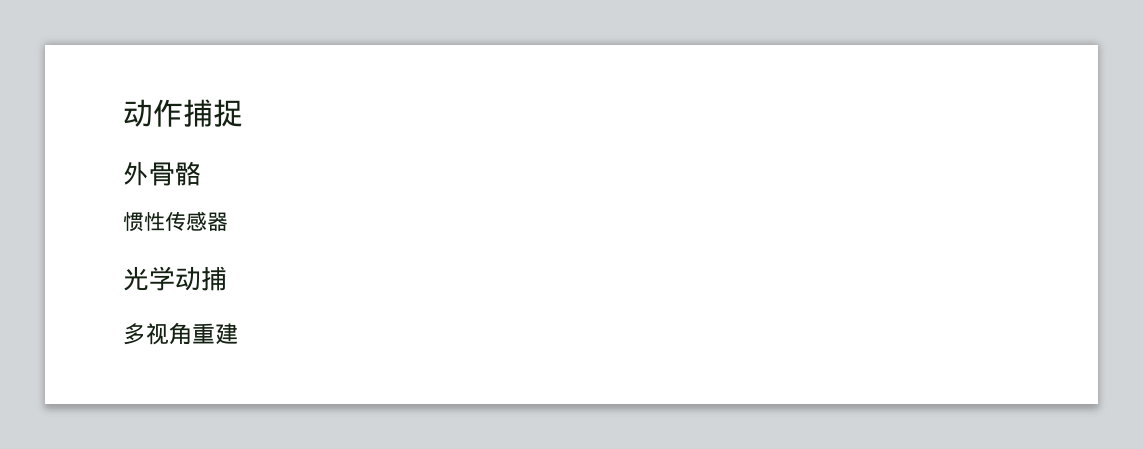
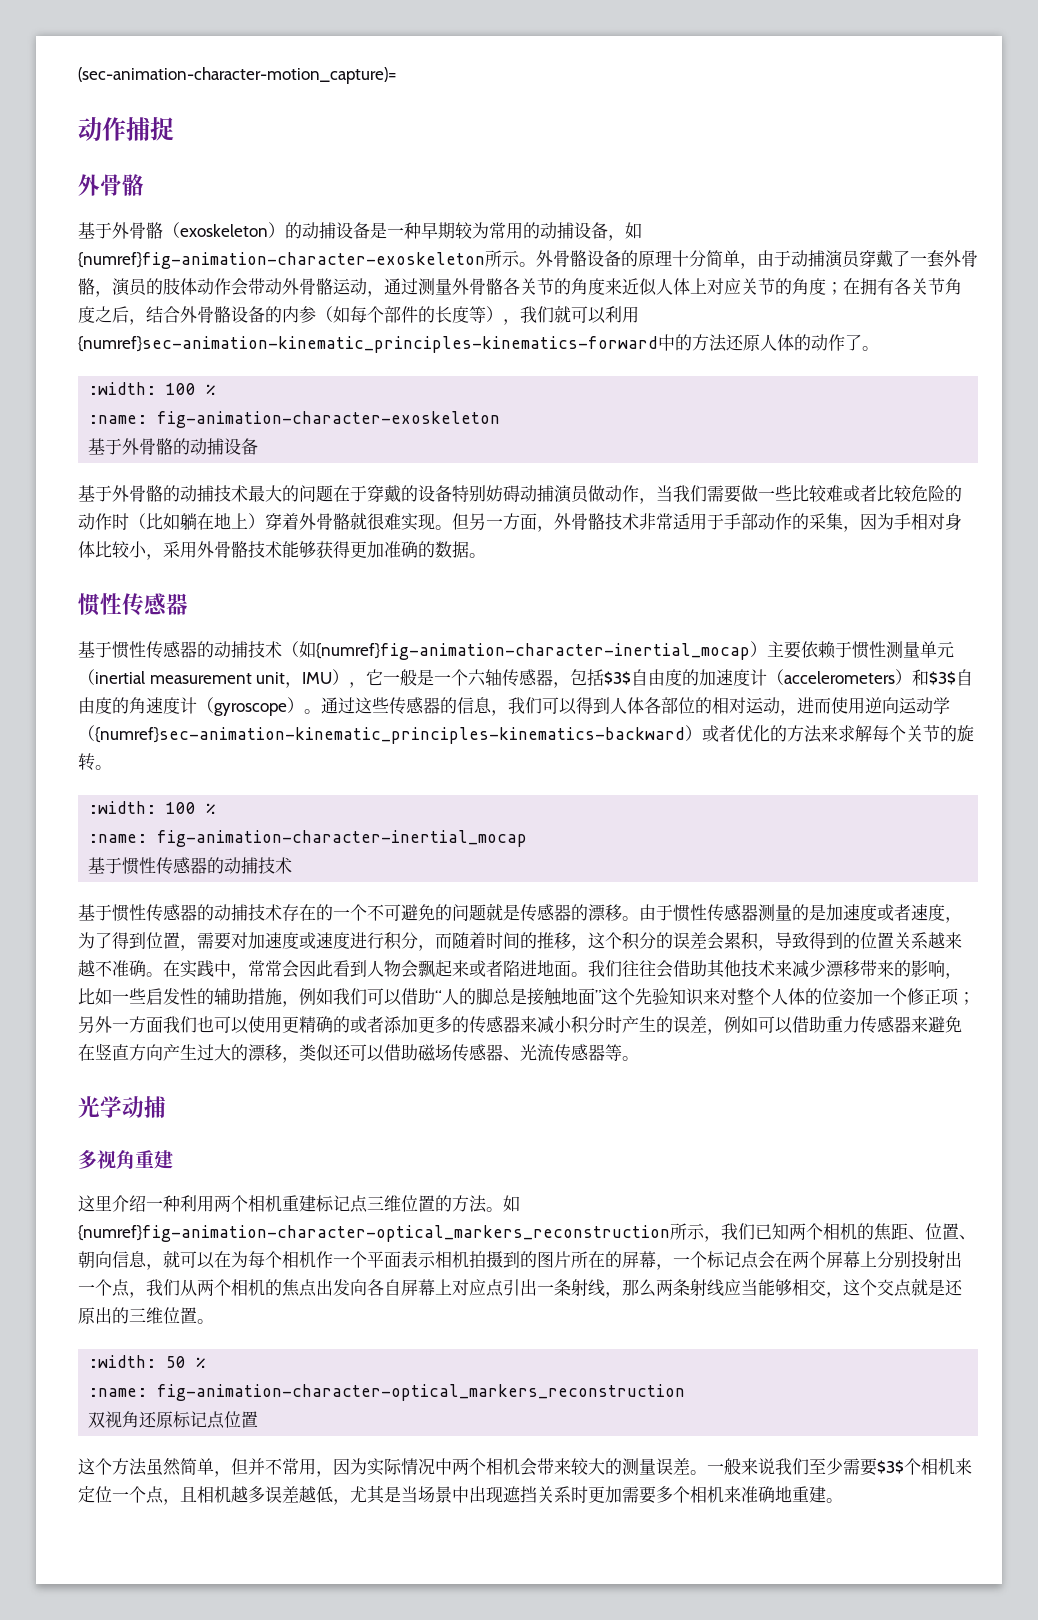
(123, 113) none -> [78,67,397,84] (sec-animation-character-motion_capture)= //
[123,211,228,232] 惯性传感器 -> [78,222,642,241] [78,250,978,269] [78,278,962,297] [78,305,639,325] [78,334,879,353] [88,382,216,395] [88,411,501,428] [88,438,259,455] [78,485,962,504] [78,512,962,532] [78,541,486,560] [78,593,188,616] [78,641,954,660] [78,669,974,688] [78,697,950,716] [78,725,974,744] [78,753,112,771] [88,801,216,814] [88,830,528,847] [88,857,293,875] [78,903,962,923] [78,932,962,951] [78,959,962,979] [78,988,975,1007] [78,1016,962,1035] [78,1043,639,1063] 基于外骨骼（exoskeleton）的动捕设备是一种早期较为常用的动捕设备，如{numref}fig-animation-character-exoskeleton所示。外骨骼设备的原理十分简单，由于动捕演员穿戴了一套外骨骼，演员的肢体动作会带动外骨骼运动，通过测量外骨骼各关节的角度来近似人体上对应关节的角度；在拥有各关节角度之后，结合外骨骼设备的内参（如每个部件的长度等），我们就可以利用{numref}sec-animation-kinematic_principles-kinematics-forward中的方法还原人体的动作了。 // :width: 100 % // :name: fig-animation-character-exoskeleton // 基于外骨骼的动捕设备 // 基于外骨骼的动捕技术最大的问题在于穿戴的设备特别妨碍动捕演员做动作，当我们需要做一些比较难或者比较危险的动作时（比如躺在地上）穿着外骨骼就很难实现。但另一方面，外骨骼技术非常适用于手部动作的采集，因为手相对身体比较小，采用外骨骼技术能够获得更加准确的数据。 // 惯性传感器 // 基于惯性传感器的动捕技术（如{numref}fig-animation-character-inertial_mocap）主要依赖于惯性测量单元（inertial measurement unit，IMU），它一般是一个六轴传感器，包括$3$自由度的加速度计（accelerometers）和$3$自由度的角速度计（gyroscope）。通过这些传感器的信息，我们可以得到人体各部位的相对运动，进而使用逆向运动学（{numref}sec-animation-kinematic_principles-kinematics-backward）或者优化的方法来求解每个关节的旋转。 // :width: 100 % // :name: fig-animation-character-inertial_mocap // 基于惯性传感器的动捕技术 // 基于惯性传感器的动捕技术存在的一个不可避免的问题就是传感器的漂移。由于惯性传感器测量的是加速度或者速度，为了得到位置，需要对加速度或速度进行积分，而随着时间的推移，这个积分的误差会累积，导致得到的位置关系越来越不准确。在实践中，常常会因此看到人物会飘起来或者陷进地面。我们往往会借助其他技术来减少漂移带来的影响，比如一些启发性的辅助措施，例如我们可以借助“人的脚总是接触地面”这个先验知识来对整个人体的位姿加一个修正项；另外一方面我们也可以使用更精确的或者添加更多的传感器来减小积分时产生的误差，例如可以借助重力传感器来避免在竖直方向产生过大的漂移，类似还可以借助磁场传感器、光流传感器等。
(238, 334) none -> [78,1195,520,1213] [78,1223,976,1242] [78,1250,962,1270] [78,1278,963,1298] [78,1307,214,1324] [88,1355,206,1368] [88,1384,686,1401] [88,1411,259,1429] [78,1458,972,1477] [78,1485,843,1505] // 这里介绍一种利用两个相机重建标记点三维位置的方法。如{numref}fig-animation-character-optical_markers_reconstruction所示，我们已知两个相机的焦距、位置、朝向信息，就可以在为每个相机作一个平面表示相机拍摄到的图片所在的屏幕，一个标记点会在两个屏幕上分别投射出一个点，我们从两个相机的焦点出发向各自屏幕上对应点引出一条射线，那么两条射线应当能够相交，这个交点就是还原出的三维位置。 // :width: 50 % // :name: fig-animation-character-optical_markers_reconstruction // 双视角还原标记点位置 // 这个方法虽然简单，但并不常用，因为实际情况中两个相机会带来较大的测量误差。一般来说我们至少需要$3$个相机来定位一个点，且相机越多误差越低，尤其是当场景中出现遮挡关系时更加需要多个相机来准确地重建。

